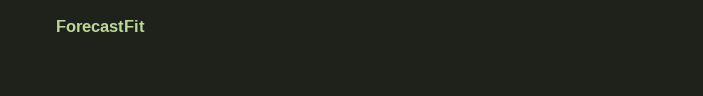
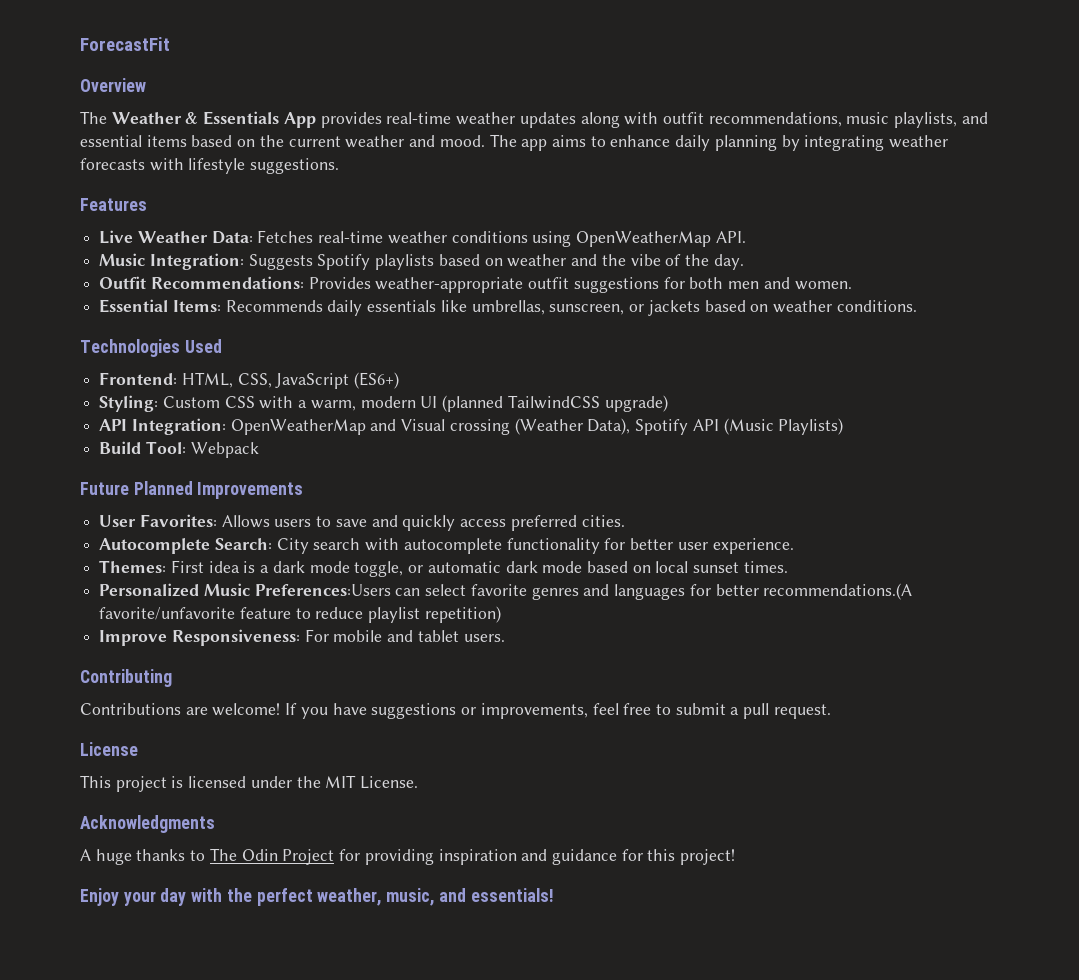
(145, 26) none -> [80,78,146,92] [80,111,988,128] [80,134,949,151] [80,158,340,174] [80,198,147,211] [99,230,746,247] [99,253,744,270] [99,276,852,293] [99,299,917,316] [80,339,222,357] [99,372,400,389] [99,395,668,412] [99,418,844,435] [99,441,259,458] [80,481,304,499] [99,514,625,531] [99,538,794,554] [99,560,788,577] [99,583,913,600] [99,606,501,623] [99,629,505,646] [80,669,172,687] [80,703,831,719] [80,742,138,756] [80,775,419,792] [80,815,215,833] [80,848,736,865] [80,888,554,906] // Overview // The Weather & Essentials App provides real-time weather updates along with outfit recommendations, music playlists, and essential items based on the current weather and mood. The app aims to enhance daily planning by integrating weather forecasts with lifestyle suggestions. // Features // Live Weather Data: Fetches real-time weather conditions using OpenWeatherMap API. // Music Integration: Suggests Spotify playlists based on weather and the vibe of the day. // Outfit Recommendations: Provides weather-appropriate outfit suggestions for both men and women. // Essential Items: Recommends daily essentials like umbrellas, sunscreen, or jackets based on weather conditions. // Technologies Used // Frontend: HTML, CSS, JavaScript (ES6+) // Styling: Custom CSS with a warm, modern UI (planned TailwindCSS upgrade) // API Integration: OpenWeatherMap and Visual crossing (Weather Data), Spotify API (Music Playlists) // Build Tool: Webpack // Future Planned Improvements // User Favorites: Allows users to save and quickly access preferred cities. // Autocomplete Search: City search with autocomplete functionality for better user experience. // Themes: First idea is a dark mode toggle, or automatic dark mode based on local sunset times. // Personalized Music Preferences:Users can select favorite genres and languages for better recommendations.(A favorite/unfavorite feature to reduce playlist repetition) // Improve Responsiveness: For mobile and tablet users. // Contributing // Contributions are welcome! If you have suggestions or improvements, feel free to submit a pull request. // License // This project is licensed under the MIT License. // Acknowledgments // A huge thanks to The Odin Project for providing inspiration and guidance for this project! // Enjoy your day with the perfect weather, music, and essentials!

